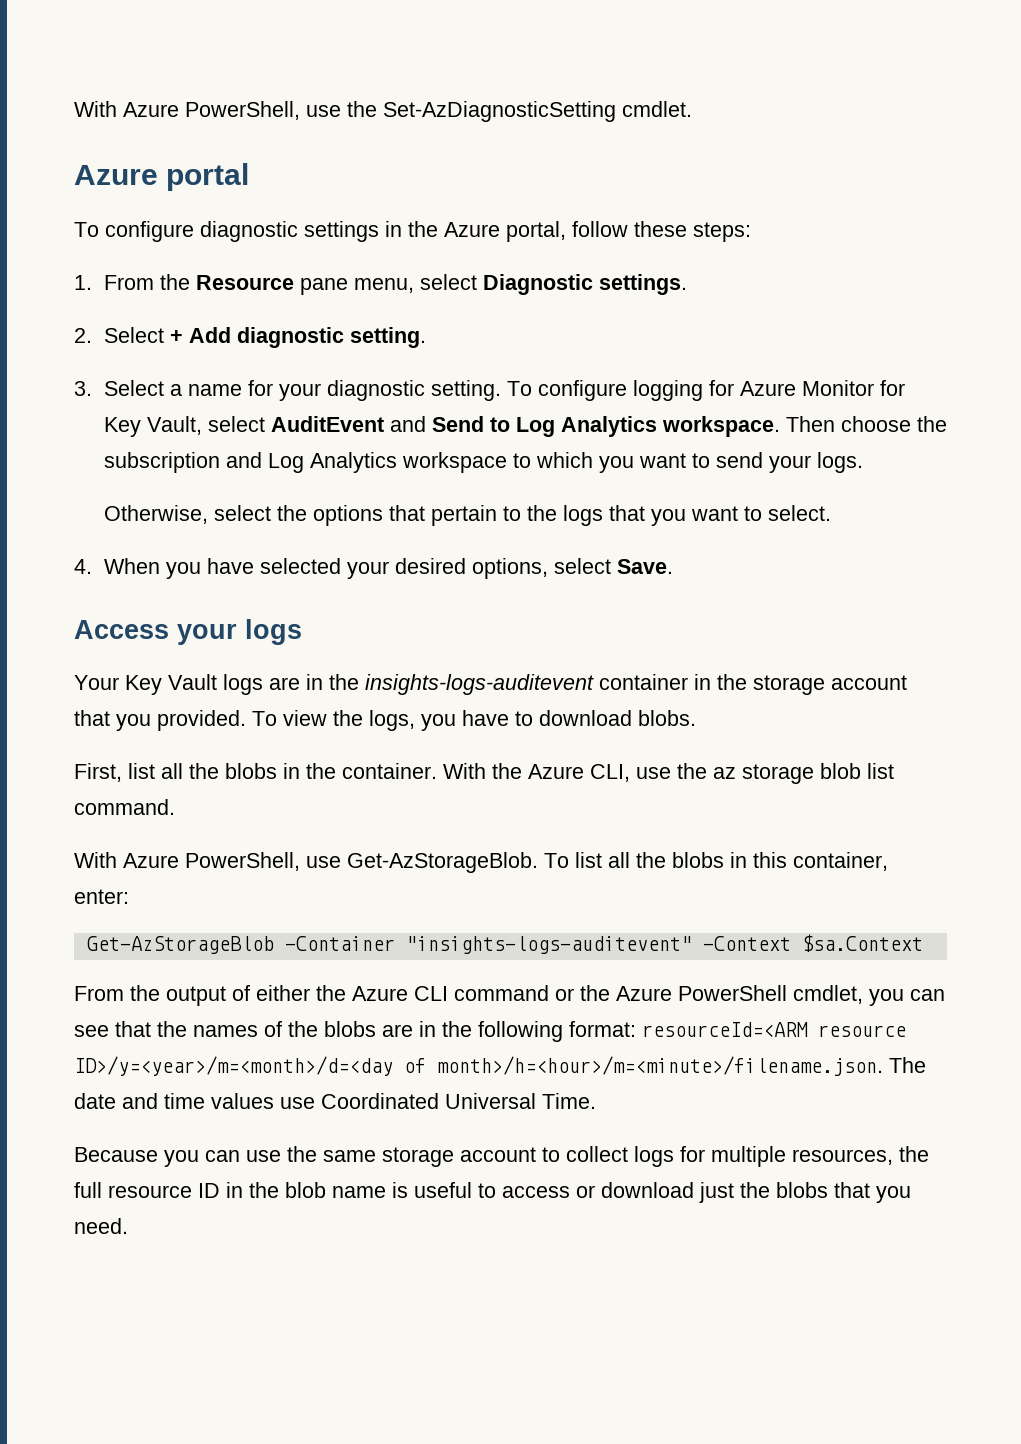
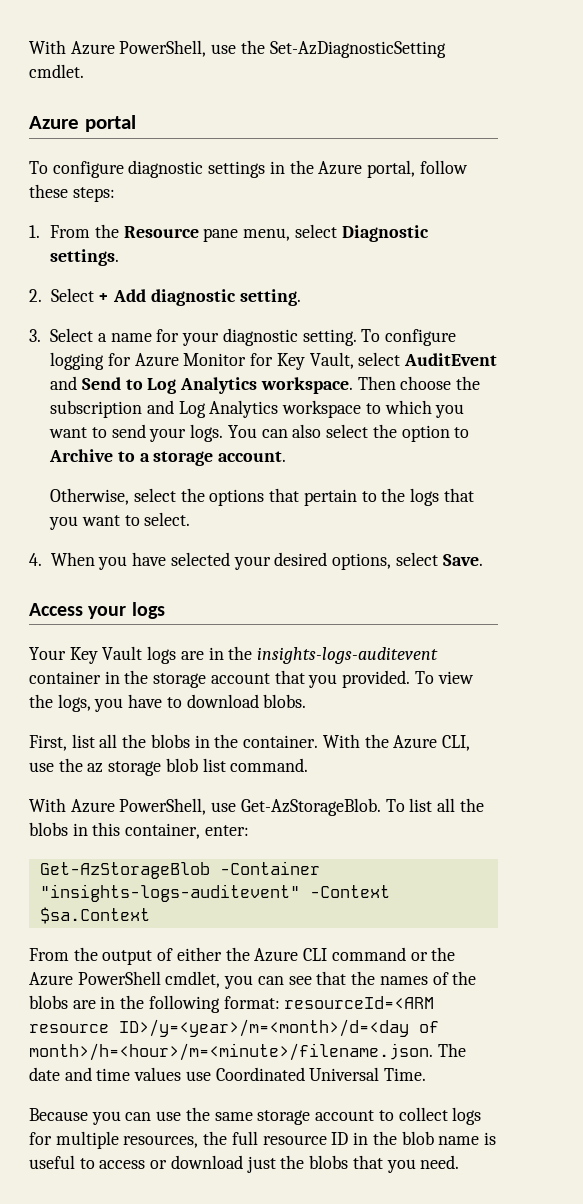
(863, 462) none -> [227,424,470,442] [49,449,287,466] You can also select the option to Archive to a storage account.

